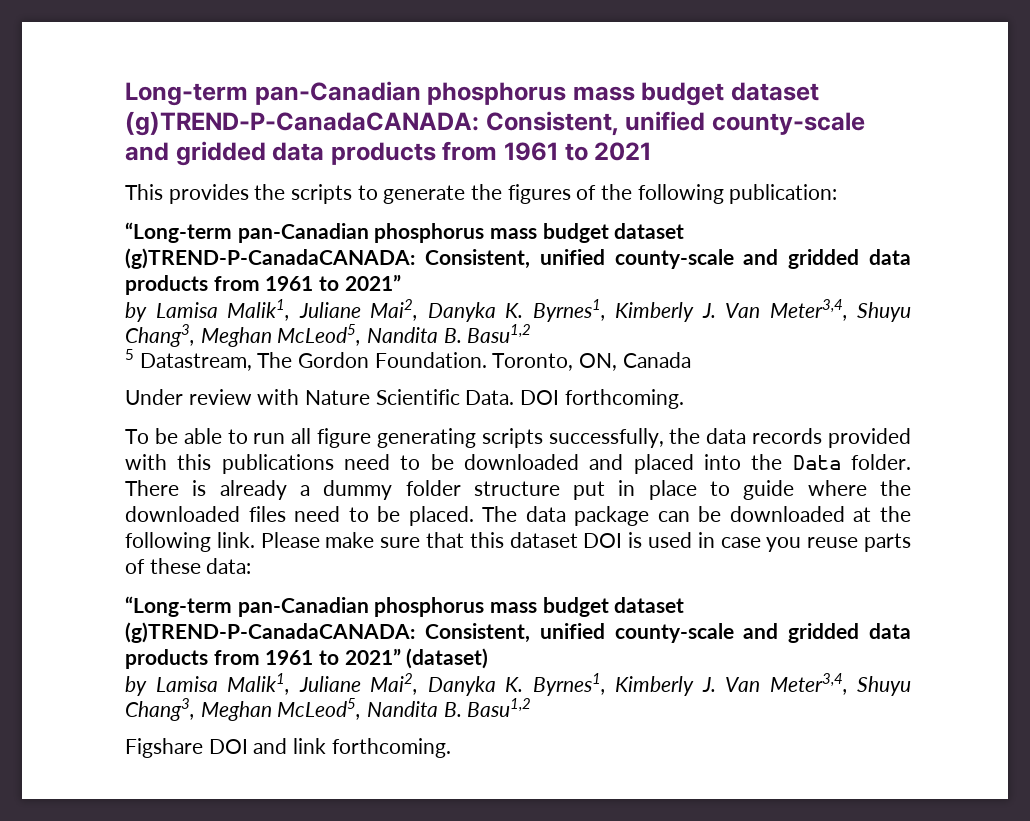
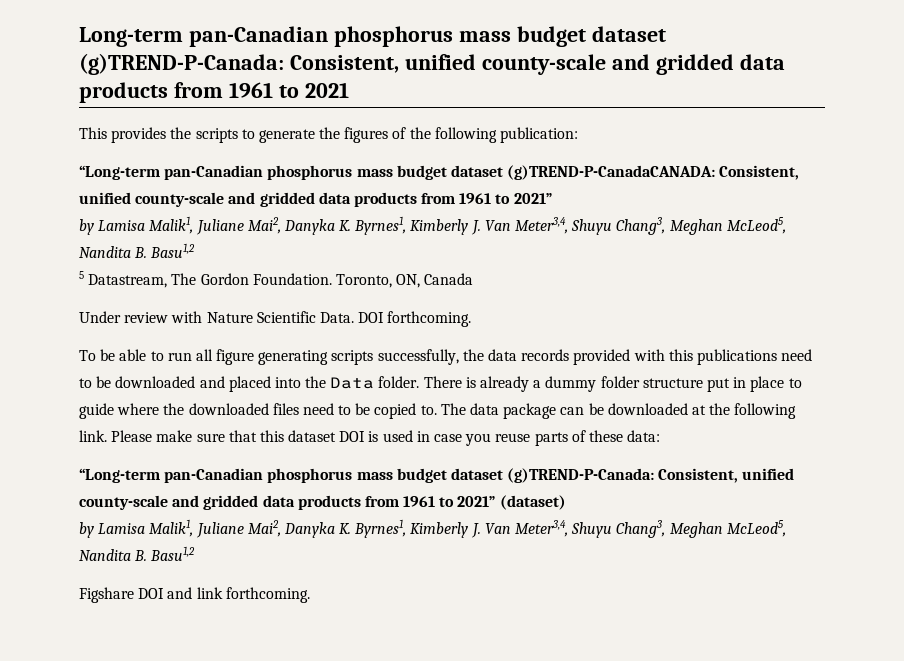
[125,111,479,136] (g)TREND-P-CanadaCANADA: -> [79,53,284,75] (g)TREND-P-Canada:
[408,506,474,526] placed. -> [374,403,437,419] copied to.
[125,622,415,643] (g)TREND-P-CanadaCANADA: -> [507,468,655,483] (g)TREND-P-Canada:

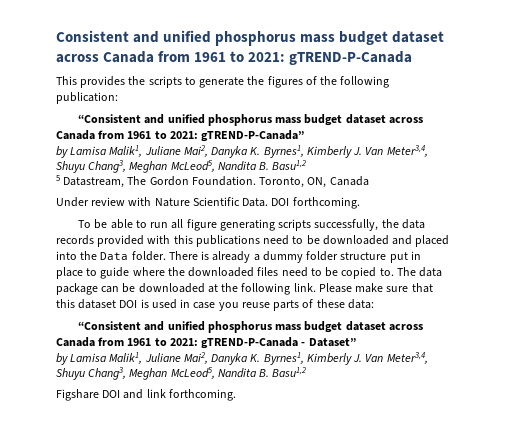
[79,26,666,47] [79,53,785,75] [79,82,349,103] Long-term pan-Canadian phosphorus mass budget dataset (g)TREND-P-Canada: Consistent, unified county-scale and gridded data products from 1961 to 2021 -> [56,30,445,46] [56,51,413,65] Consistent and unified phosphorus mass budget dataset across Canada from 1961 to 2021: gTREND-P-Canada
[79,165,800,180] [79,192,552,207] “Long-term pan-Canadian phosphorus mass budget dataset (g)TREND-P-CanadaCANADA: Consistent, unified county-scale and gridded data products from 1961 to 2021” -> [78,114,423,126] [56,130,305,142] “Consistent and unified phosphorus mass budget dataset across Canada from 1961 to 2021: gTREND-P-Canada”
[79,468,795,483] [79,495,566,510] “Long-term pan-Canadian phosphorus mass budget dataset (g)TREND-P-Canada: Consistent, unified county-scale and gridded data products from 1961 to 2021” (dataset) -> [78,321,423,333] [56,337,356,349] “Consistent and unified phosphorus mass budget dataset across Canada from 1961 to 2021: gTREND-P-Canada - Dataset”

